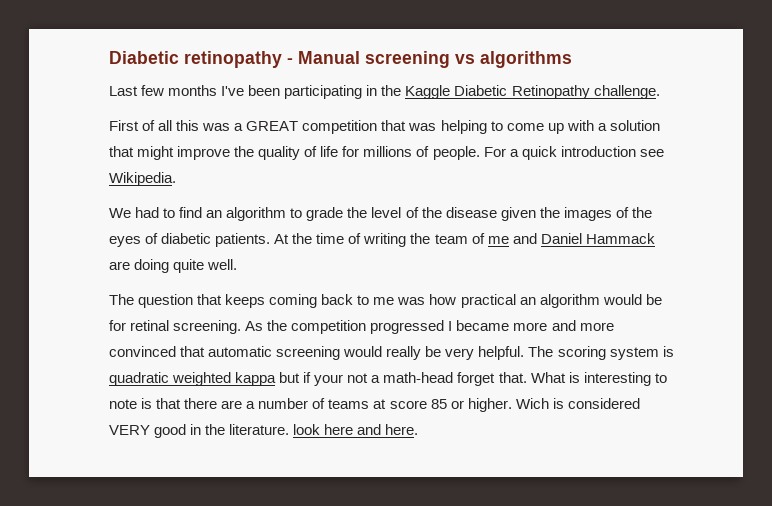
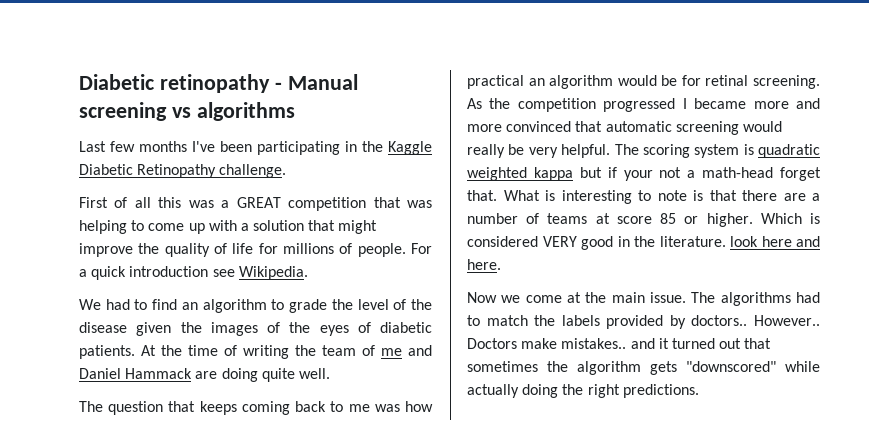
[515,398,549,409] Wich -> [760,213,802,224] Which
(419, 429) none -> [467,292,820,306] [467,315,820,329] [467,338,772,349] [467,361,820,375] [467,384,699,398] // Now we come at the main issue. The algorithms had to match the labels provided by doctors.. However.. Doctors make mistakes.. and it turned out that sometimes the algorithm gets "downscored" while actually doing the right predictions.

